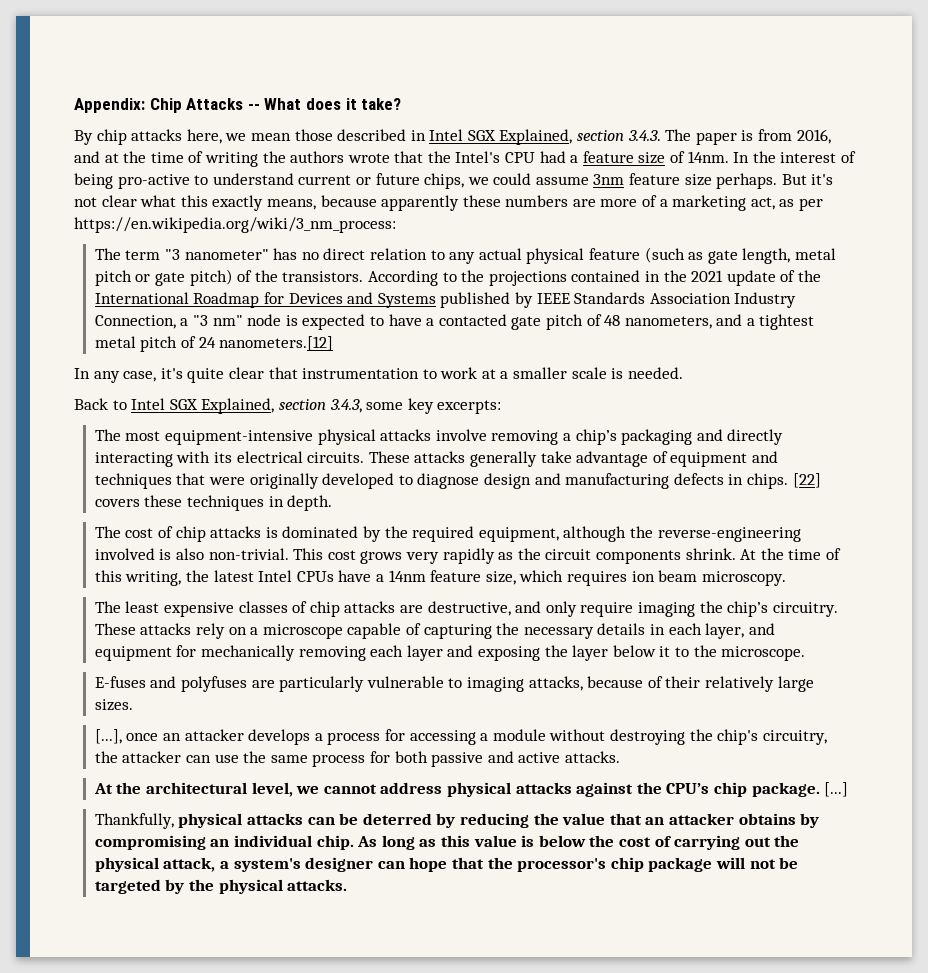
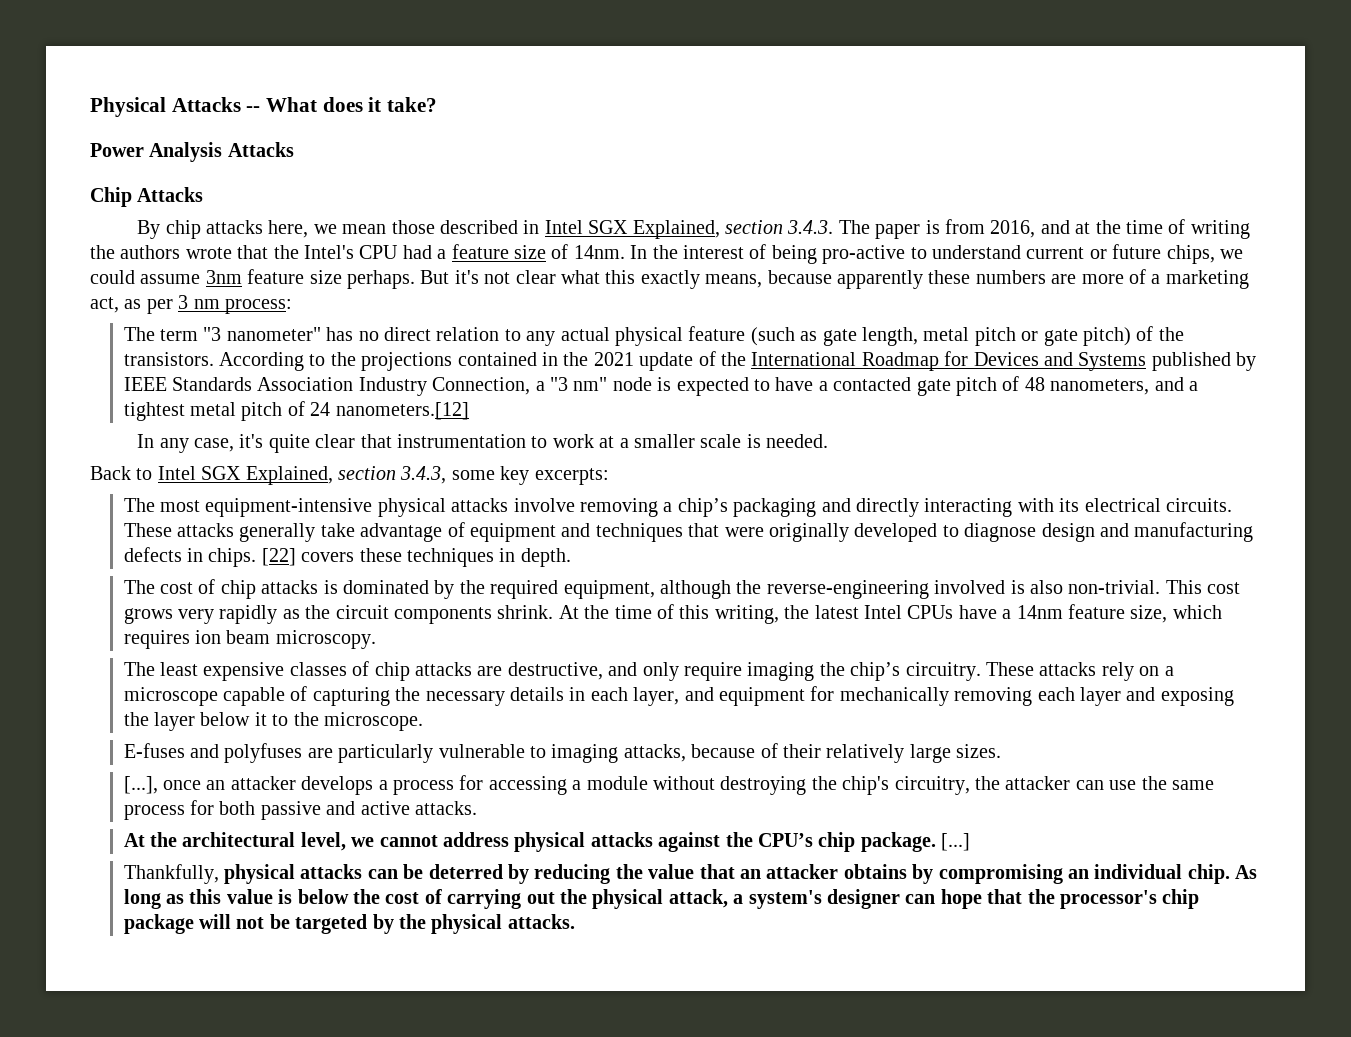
[74,98,182,113] Appendix: Chip -> [90,97,166,117] Physical
(402, 104) none -> [90,142,294,162] [90,187,204,207] // Power Analysis Attacks // Chip Attacks
[74,217,396,233] https://en.wikipedia.org/wiki/3_nm_process: -> [178,295,292,314] 3 nm process:

